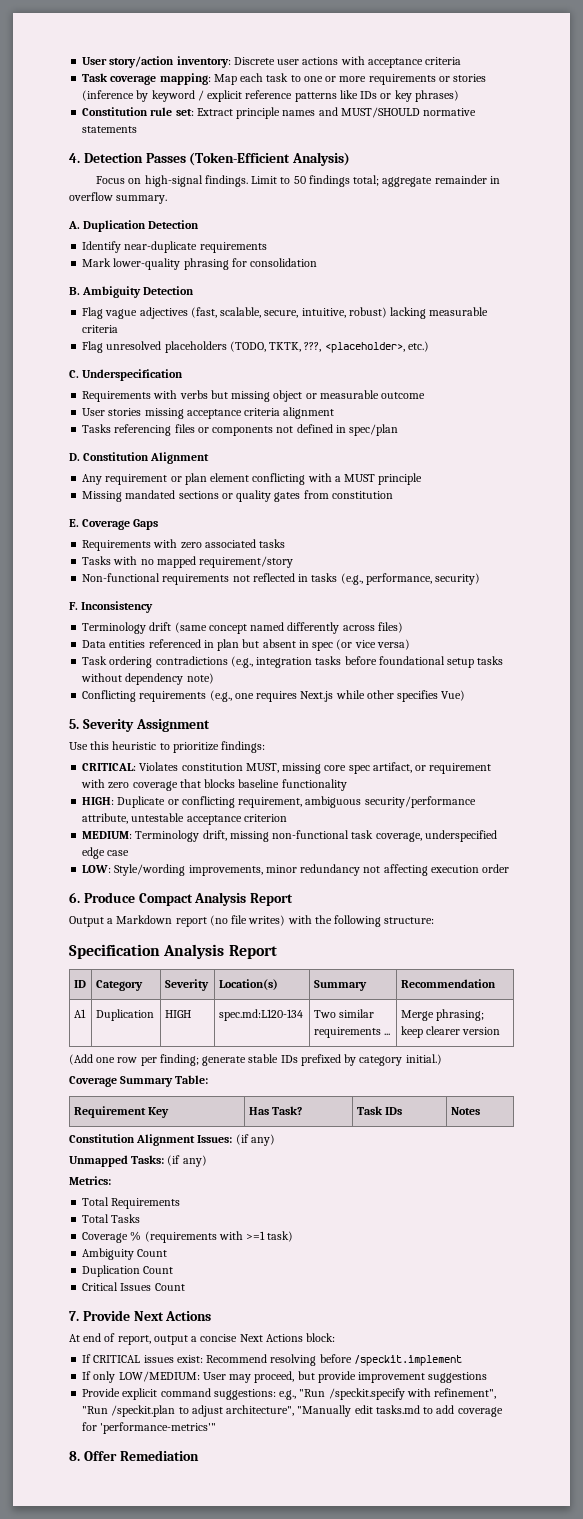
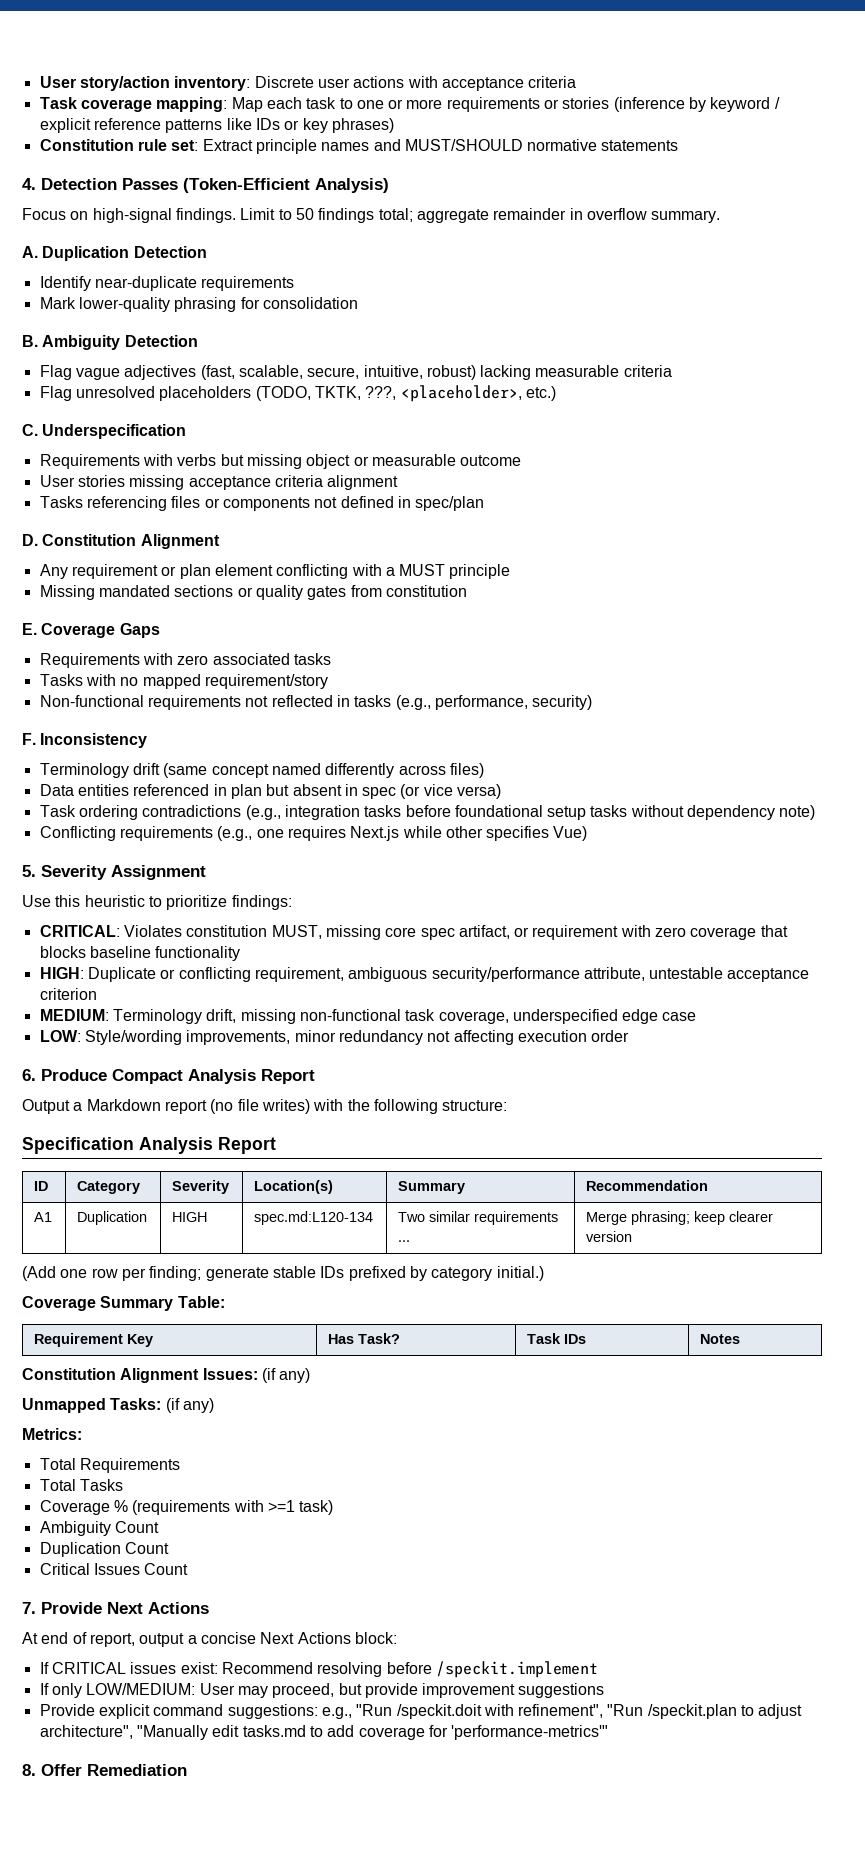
[328,1388,405,1400] /speckit.specify -> [396,1704,482,1719] /speckit.doit

